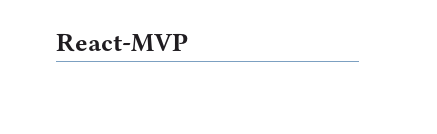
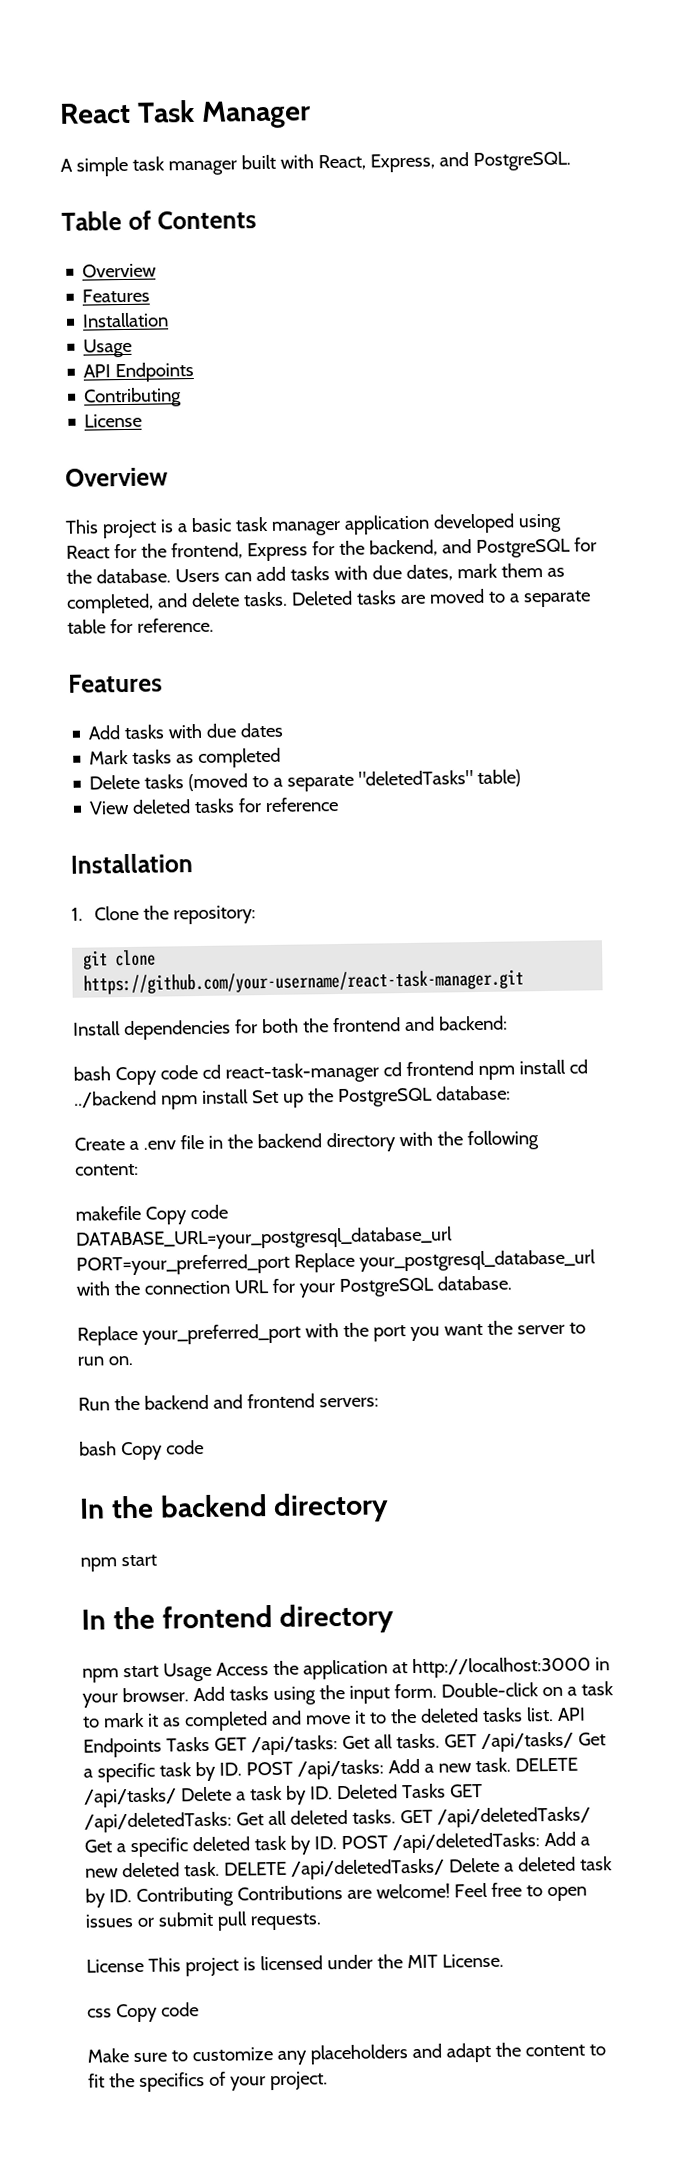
[56,33,188,52] React-MVP -> [59,99,311,129] [60,151,571,177] [61,210,258,231] [82,263,158,278] [82,288,151,303] [82,312,170,328] [83,338,133,358] [83,361,195,383] [83,387,183,408] [84,413,143,428] [65,467,168,487] [65,513,562,539] [66,537,597,562] [66,563,565,584] [66,588,591,614] [67,617,214,634] [68,673,163,693] [88,722,284,740] [89,747,282,768] [89,769,522,792] [89,796,340,815] [70,853,193,874] [71,905,256,925] [83,949,157,970] [83,969,525,995] [73,1015,508,1041] [73,1059,588,1086] [74,1085,511,1110] [74,1130,539,1153] [75,1163,139,1176] [75,1204,228,1225] [76,1226,453,1251] [76,1249,596,1276] [76,1275,512,1298] [77,1320,586,1346] [77,1355,133,1366] [78,1393,379,1411] [79,1439,204,1461] [79,1492,390,1523] [80,1554,157,1572] [81,1603,395,1634] [82,1656,610,1683] [82,1681,614,1708] [82,1707,586,1732] [83,1731,606,1758] [83,1757,578,1783] [84,1783,483,1808] [84,1806,591,1833] [84,1831,590,1858] [85,1856,613,1880] [85,1882,587,1908] [85,1911,322,1931] [86,1953,504,1977] [87,2002,199,2023] [87,2042,606,2065] [88,2071,328,2092] React Task Manager // A simple task manager built with React, Express, and PostgreSQL. // Table of Contents // Overview // Features // Installation // Usage // API Endpoints // Contributing // License // Overview // This project is a basic task manager application developed using React for the frontend, Express for the backend, and PostgreSQL for the database. Users can add tasks with due dates, mark them as completed, and delete tasks. Deleted tasks are moved to a separate table for reference. // Features // Add tasks with due dates // Mark tasks as completed // Delete tasks (moved to a separate "deletedTasks" table) // View deleted tasks for reference // Installation // 1. Clone the repository: // git clone https://github.com/your-username/react-task-manager.git // Install dependencies for both the frontend and backend: // bash Copy code cd react-task-manager cd frontend npm install cd ../backend npm install Set up the PostgreSQL database: // Create a .env file in the backend directory with the following content: // makefile Copy code DATABASE_URL=your_postgresql_database_url PORT=your_preferred_port Replace your_postgresql_database_url with the connection URL for your PostgreSQL database. // Replace your_preferred_port with the port you want the server to run on. // Run the backend and frontend servers: // bash Copy code // In the backend directory // npm start // In the frontend directory // npm start Usage Access the application at http://localhost:3000 in your browser. Add tasks using the input form. Double-click on a task to mark it as completed and move it to the deleted tasks list. API Endpoints Tasks GET /api/tasks: Get all tasks. GET /api/tasks/ Get a specific task by ID. POST /api/tasks: Add a new task. DELETE /api/tasks/ Delete a task by ID. Deleted Tasks GET /api/deletedTasks: Get all deleted tasks. GET /api/deletedTasks/ Get a specific deleted task by ID. POST /api/deletedTasks: Add a new deleted task. DELETE /api/deletedTasks/ Delete a deleted task by ID. Contributing Contributions are welcome! Feel free to open issues or submit pull requests. // License This project is licensed under the MIT License. // css Copy code // Make sure to customize any placeholders and adapt the content to fit the specifics of your project.

